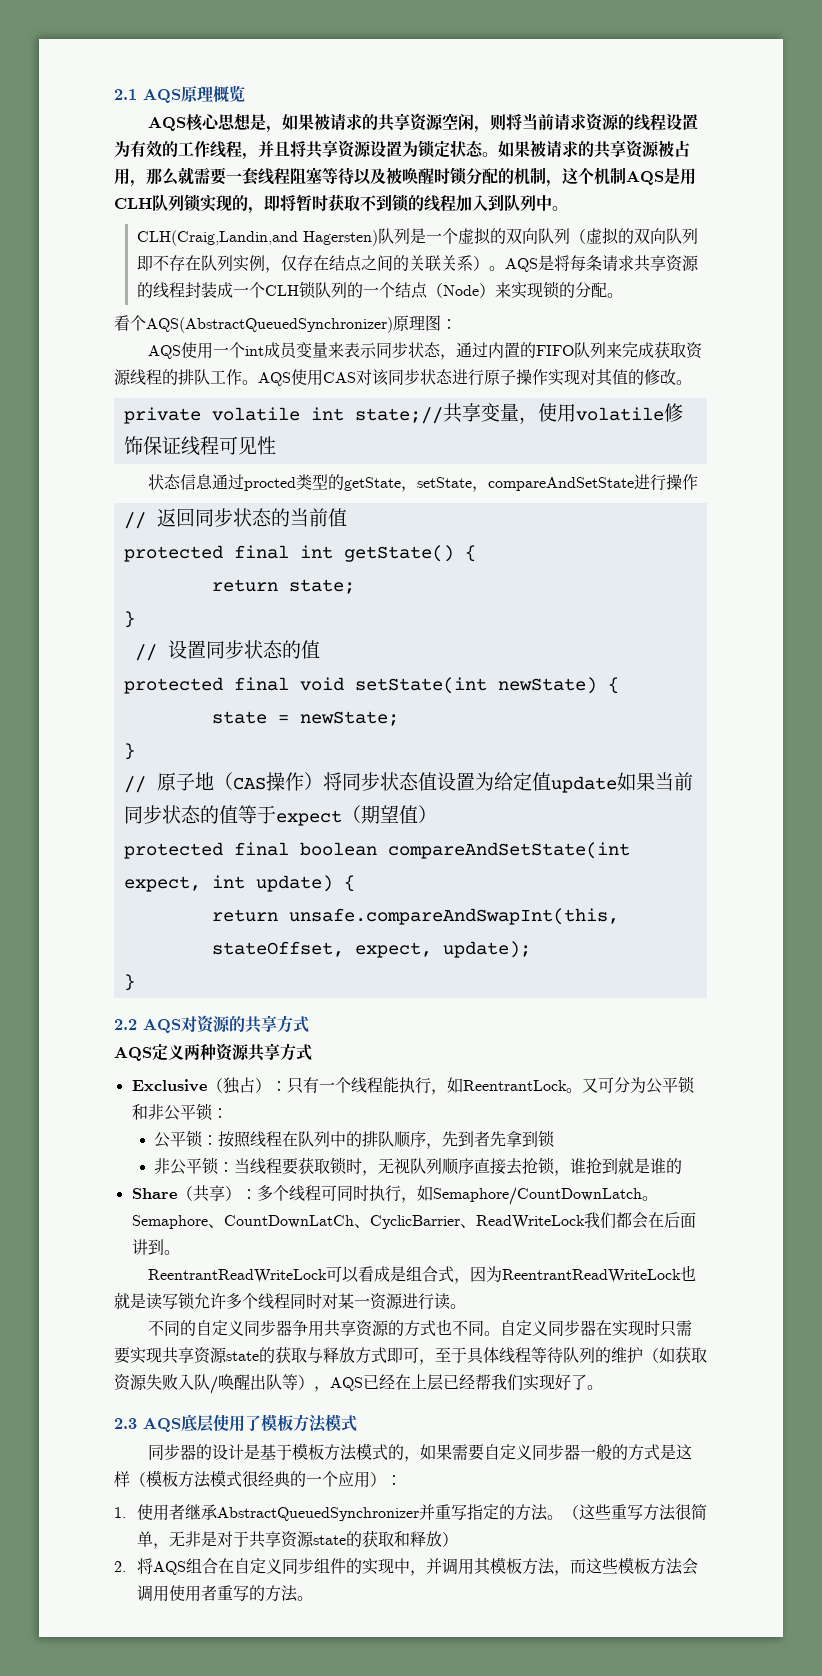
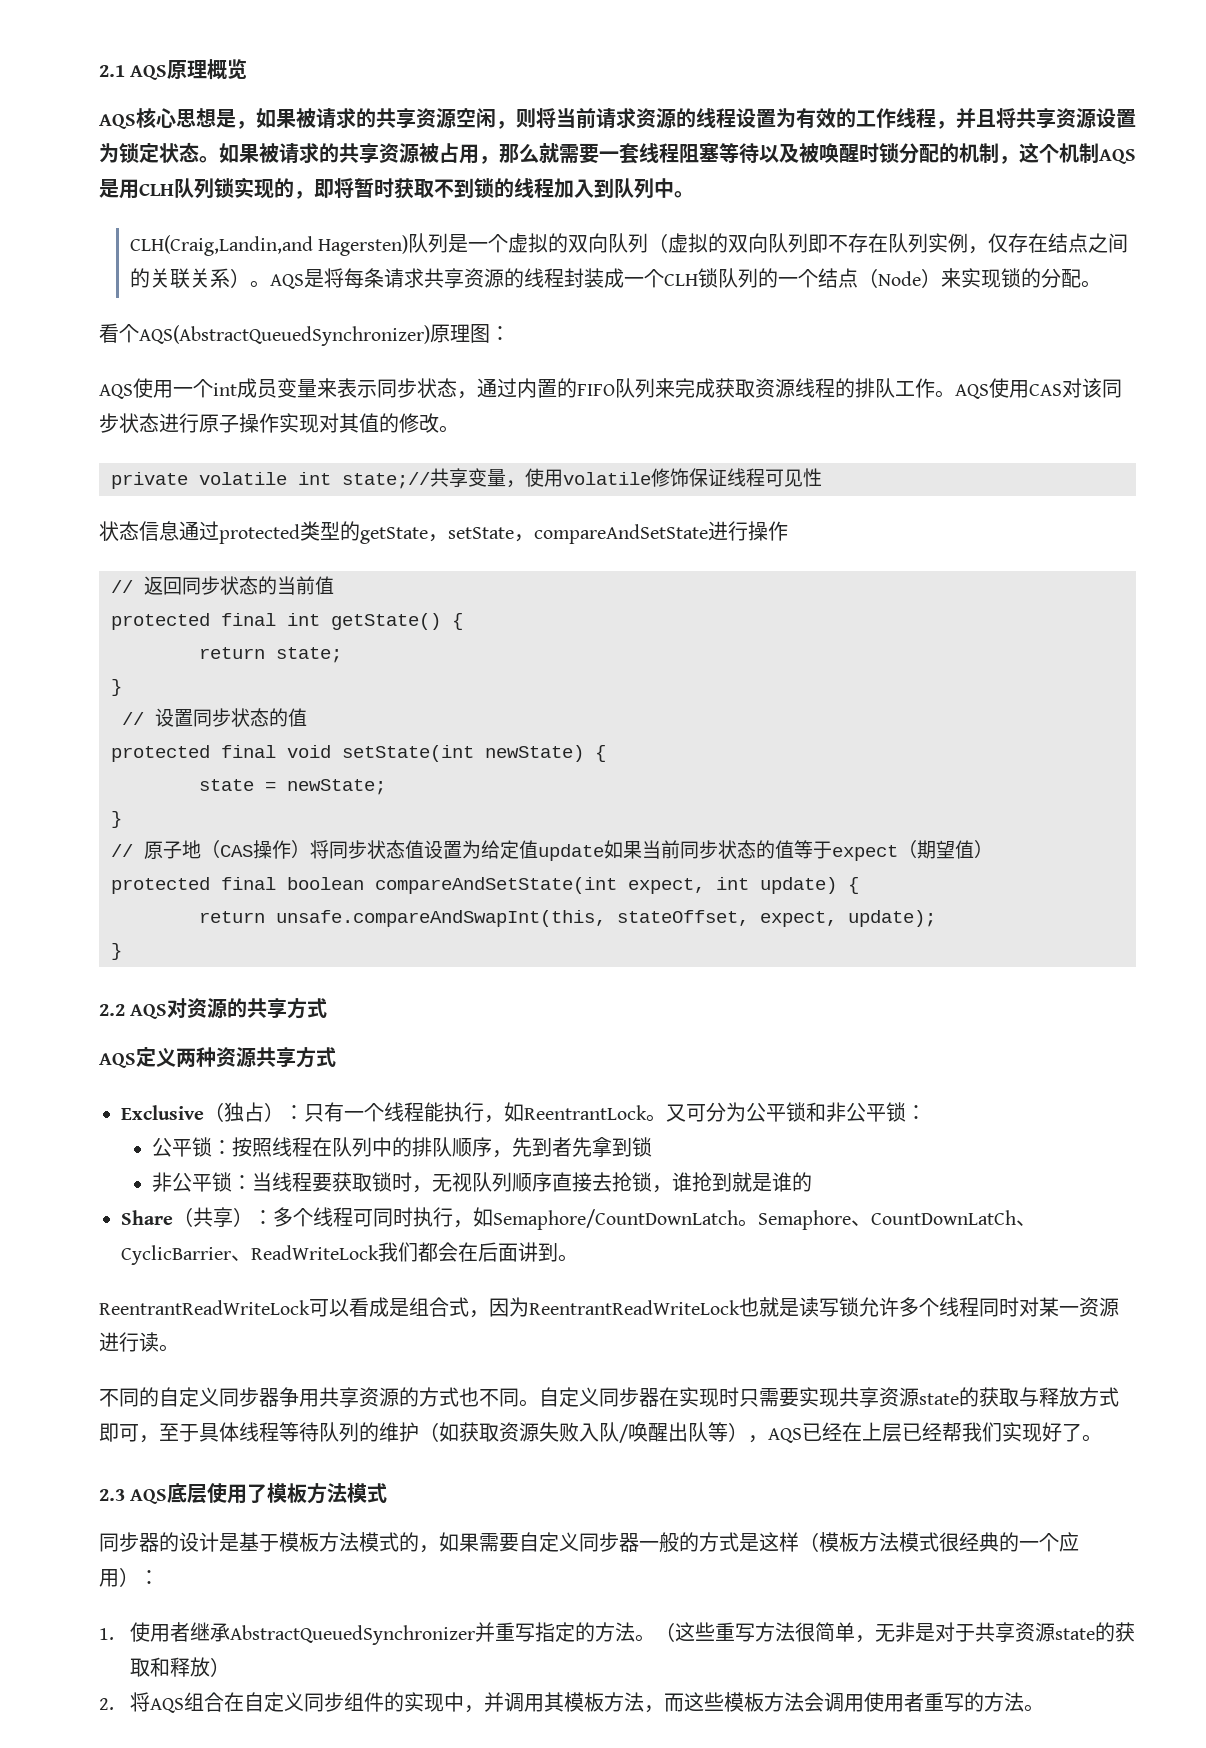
[243,477,296,491] procted -> [219,524,300,544] protected

